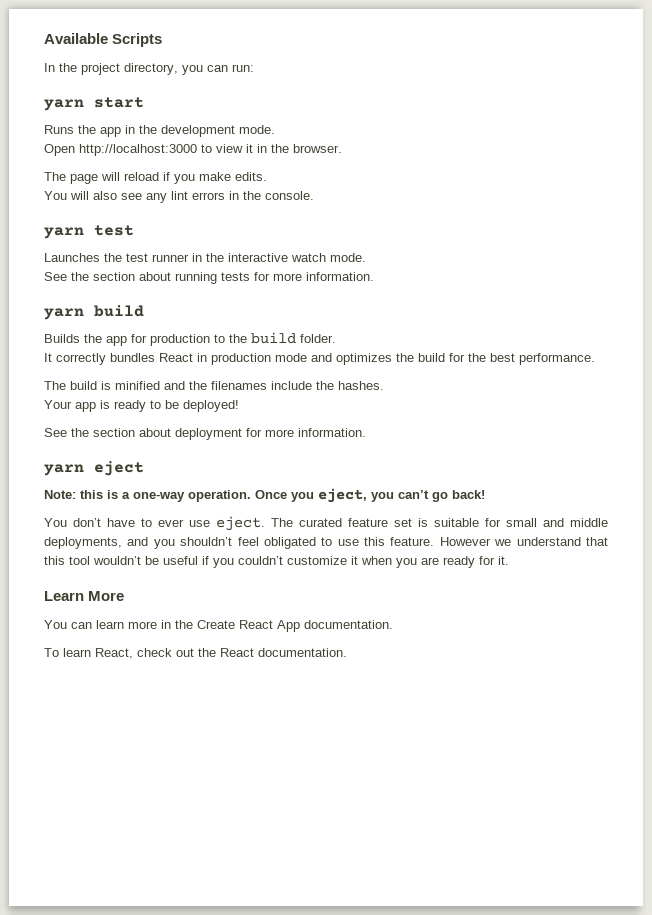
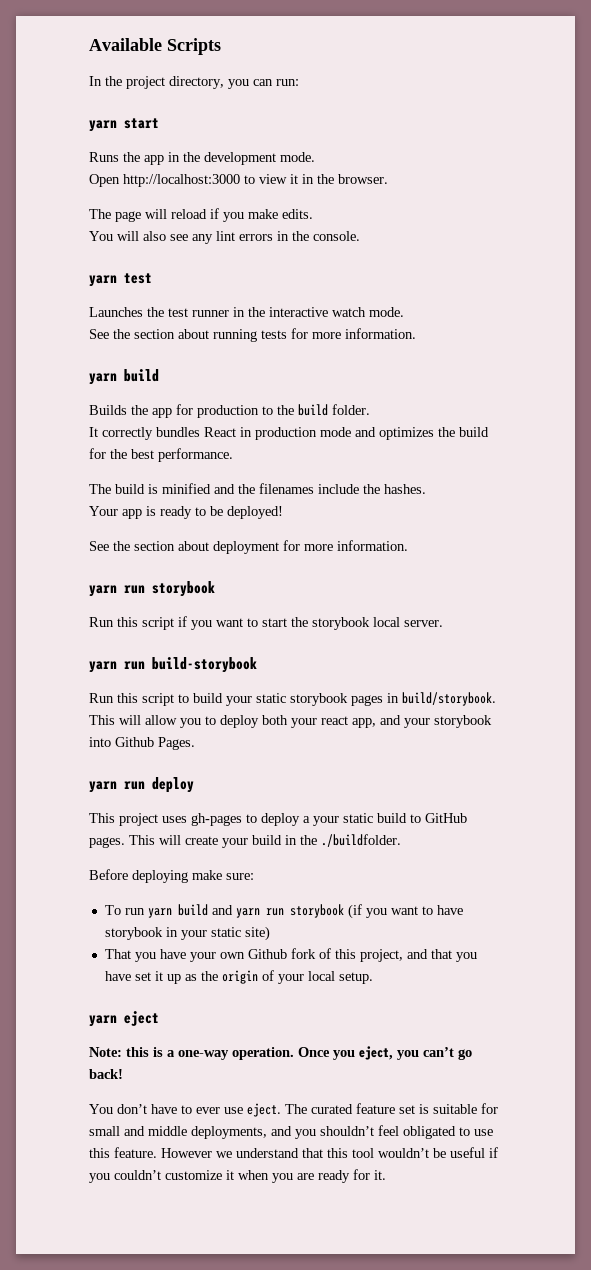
(366, 432) none -> [89,581,215,597] [89,616,443,630] [89,657,257,673] [89,692,496,706] [89,715,492,728] [89,737,195,750] [89,777,194,793] [89,813,467,826] [89,834,401,848] [89,869,254,883] [104,904,463,919] [104,926,270,941] [104,948,477,962] [104,970,373,984] // yarn run storybook // Run this script if you want to start the storybook local server. // yarn run build-storybook // Run this script to build your static storybook pages in build/storybook. This will allow you to deploy both your react app, and your storybook into Github Pages. // yarn run deploy // This project uses gh-pages to deploy a your static build to GitHub pages. This will create your build in the ./buildfolder. // Before deploying make sure: // To run yarn build and yarn run storybook (if you want to have storybook in your static site) // That you have your own Github fork of this project, and that you have set it up as the origin of your local setup.
[44,591,125,601] [44,620,393,632] [44,648,347,659] // Learn More // You can learn more in the Create React App documentation. // To learn React, check out the React documentation. -> (386, 1175) none

